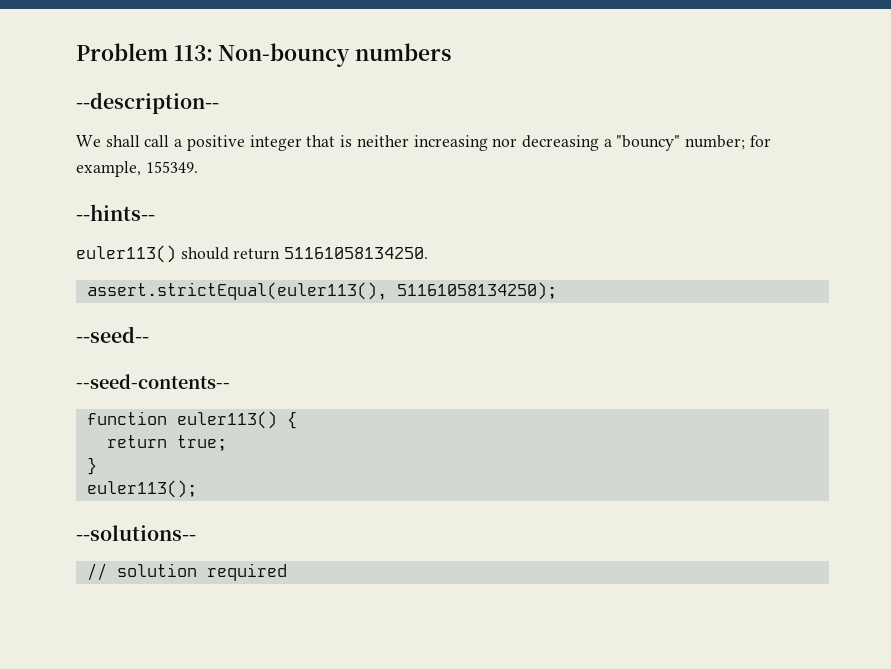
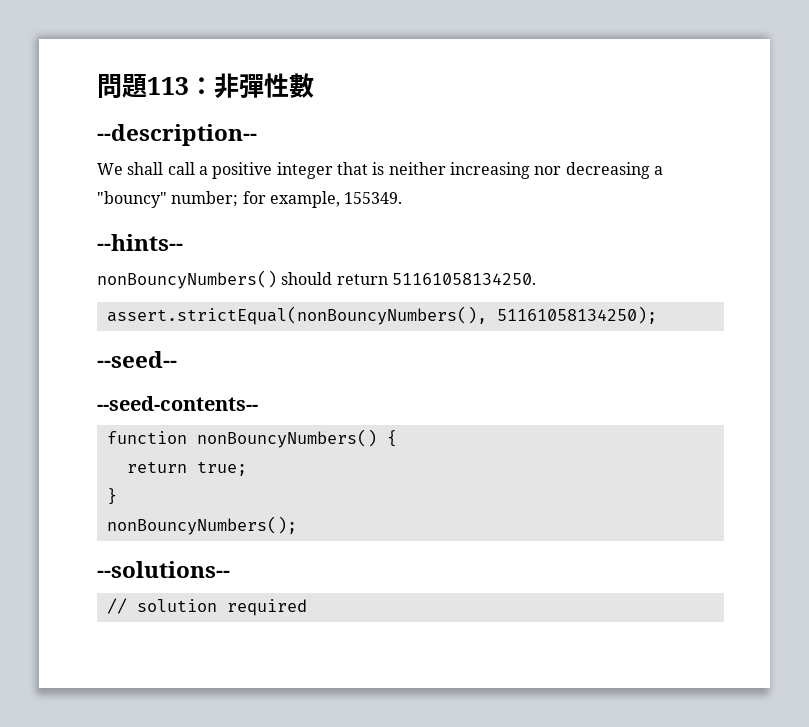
[76,43,452,67] Problem 113: Non-bouncy numbers -> [97,73,314,99] 問題113：非彈性數
[76,245,176,263] euler113() -> [97,270,277,289] nonBouncyNumbers()
[86,282,387,300] assert.strictEqual(euler113(), -> [106,306,487,325] assert.strictEqual(nonBouncyNumbers(),
[176,411,277,429] euler113() -> [196,429,377,448] nonBouncyNumbers()
[86,480,197,498] euler113(); -> [106,516,297,535] nonBouncyNumbers();

